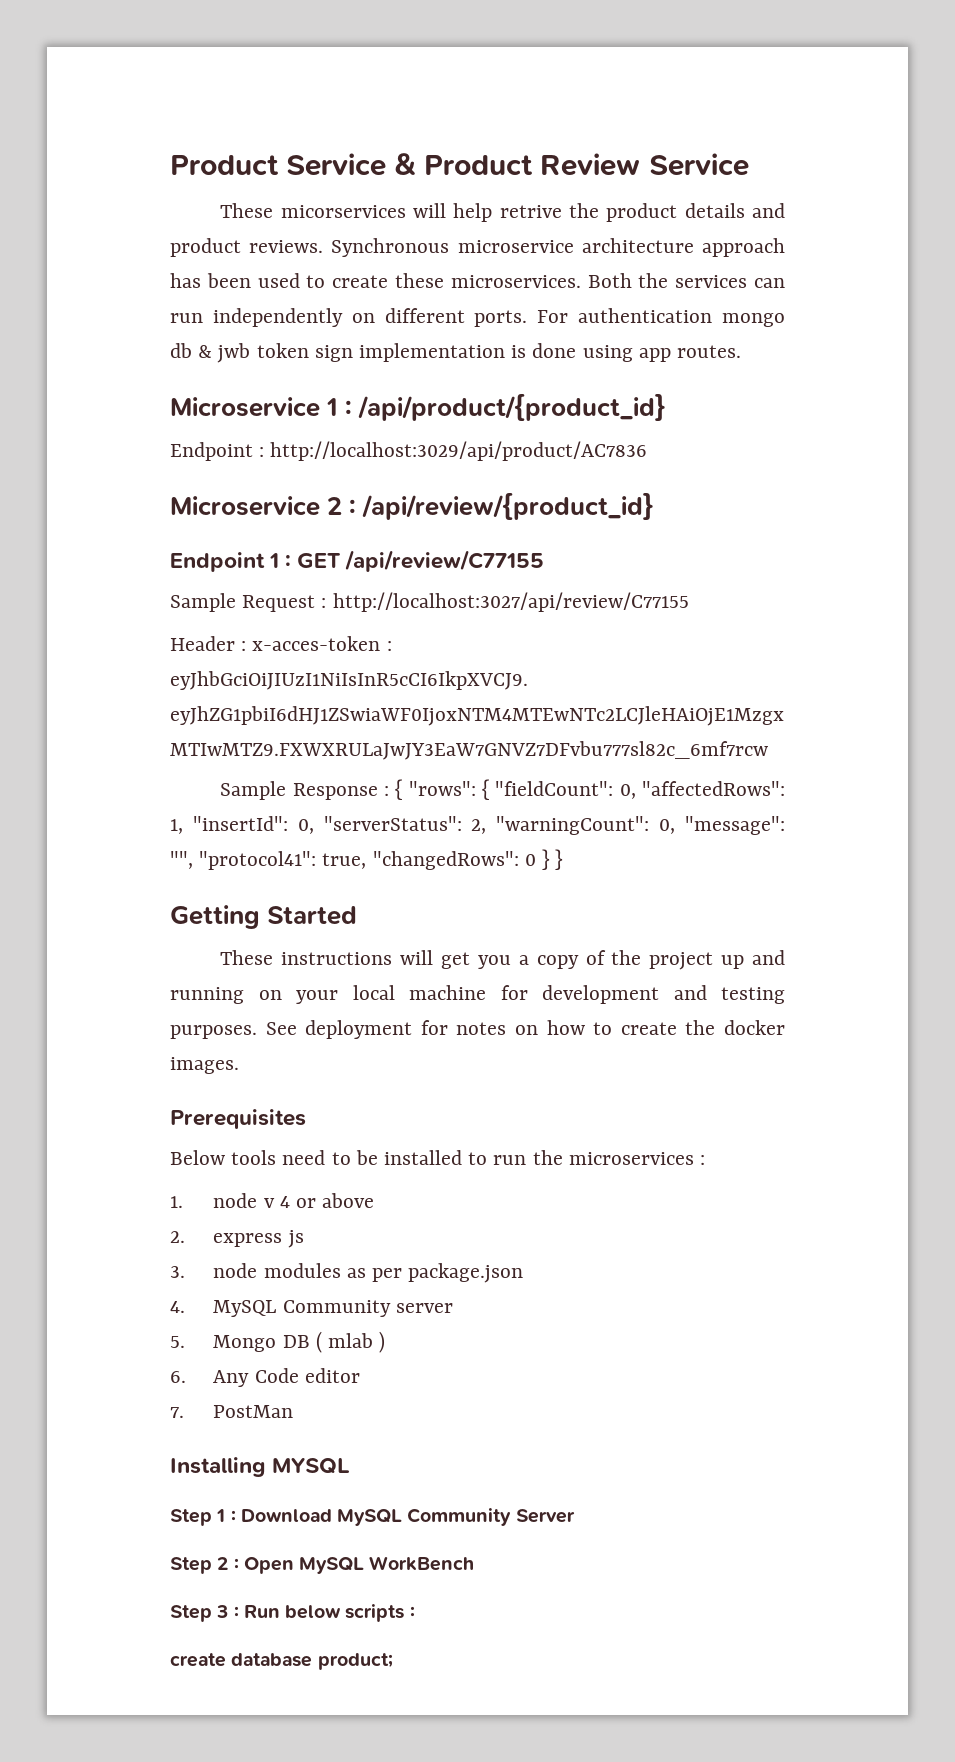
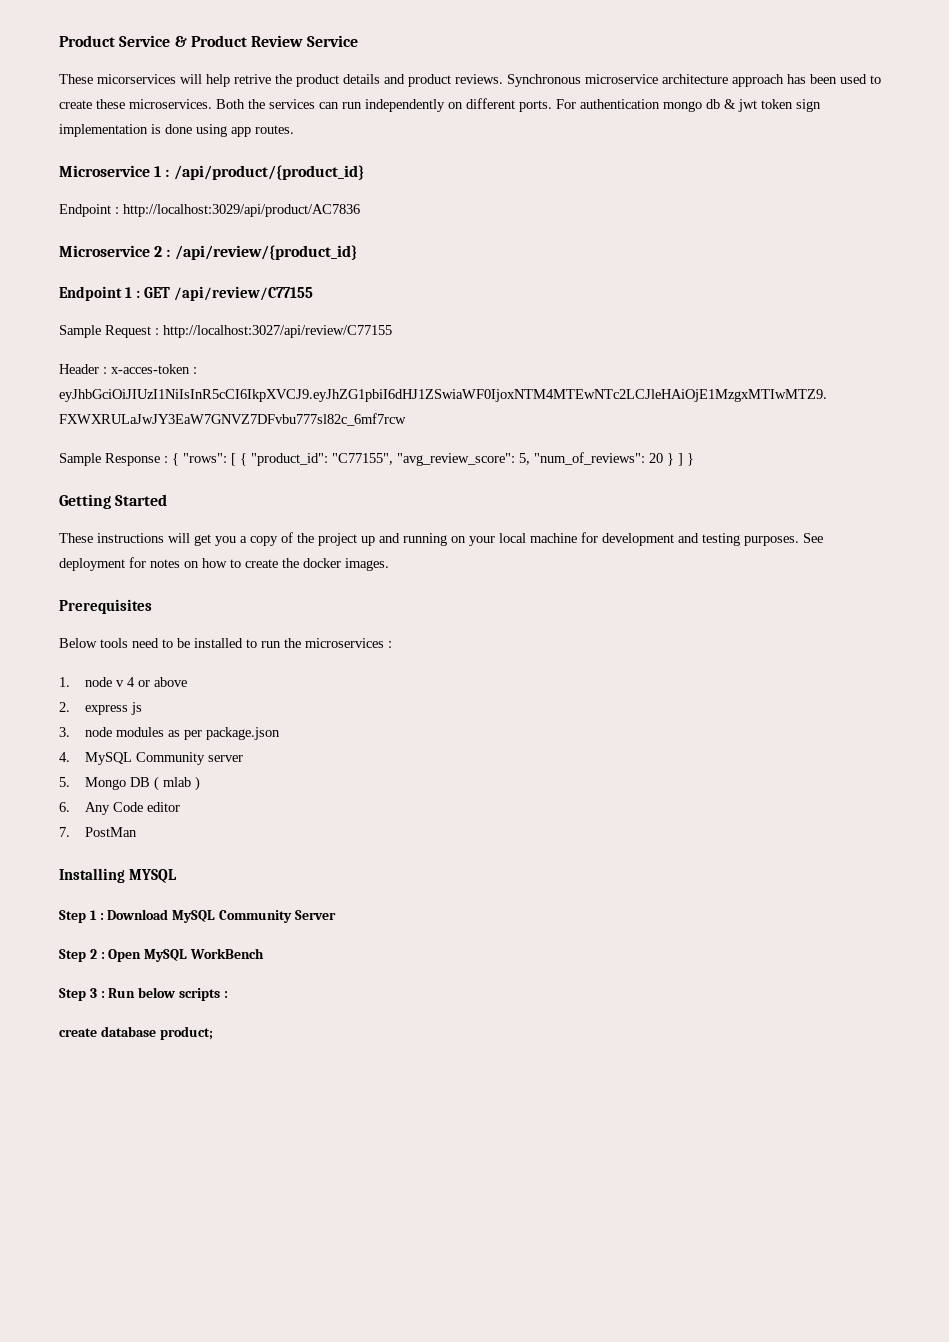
[217,343,251,363] jwb -> [738,99,757,112] jwt
[482,779,785,800] [170,816,785,835] [170,849,551,870] { "fieldCount": 0, "affectedRows": 1, "insertId": 0, "serverStatus": 2, "warningCount": 0, "message": "", "protocol41": true, "changedRows": 0 } -> [231,452,683,466] [ { "product_id": "C77155", "avg_review_score": 5, "num_of_reviews": 20 } ]

